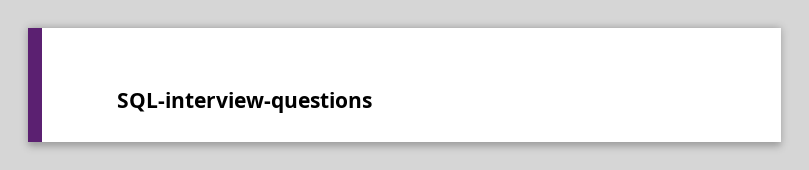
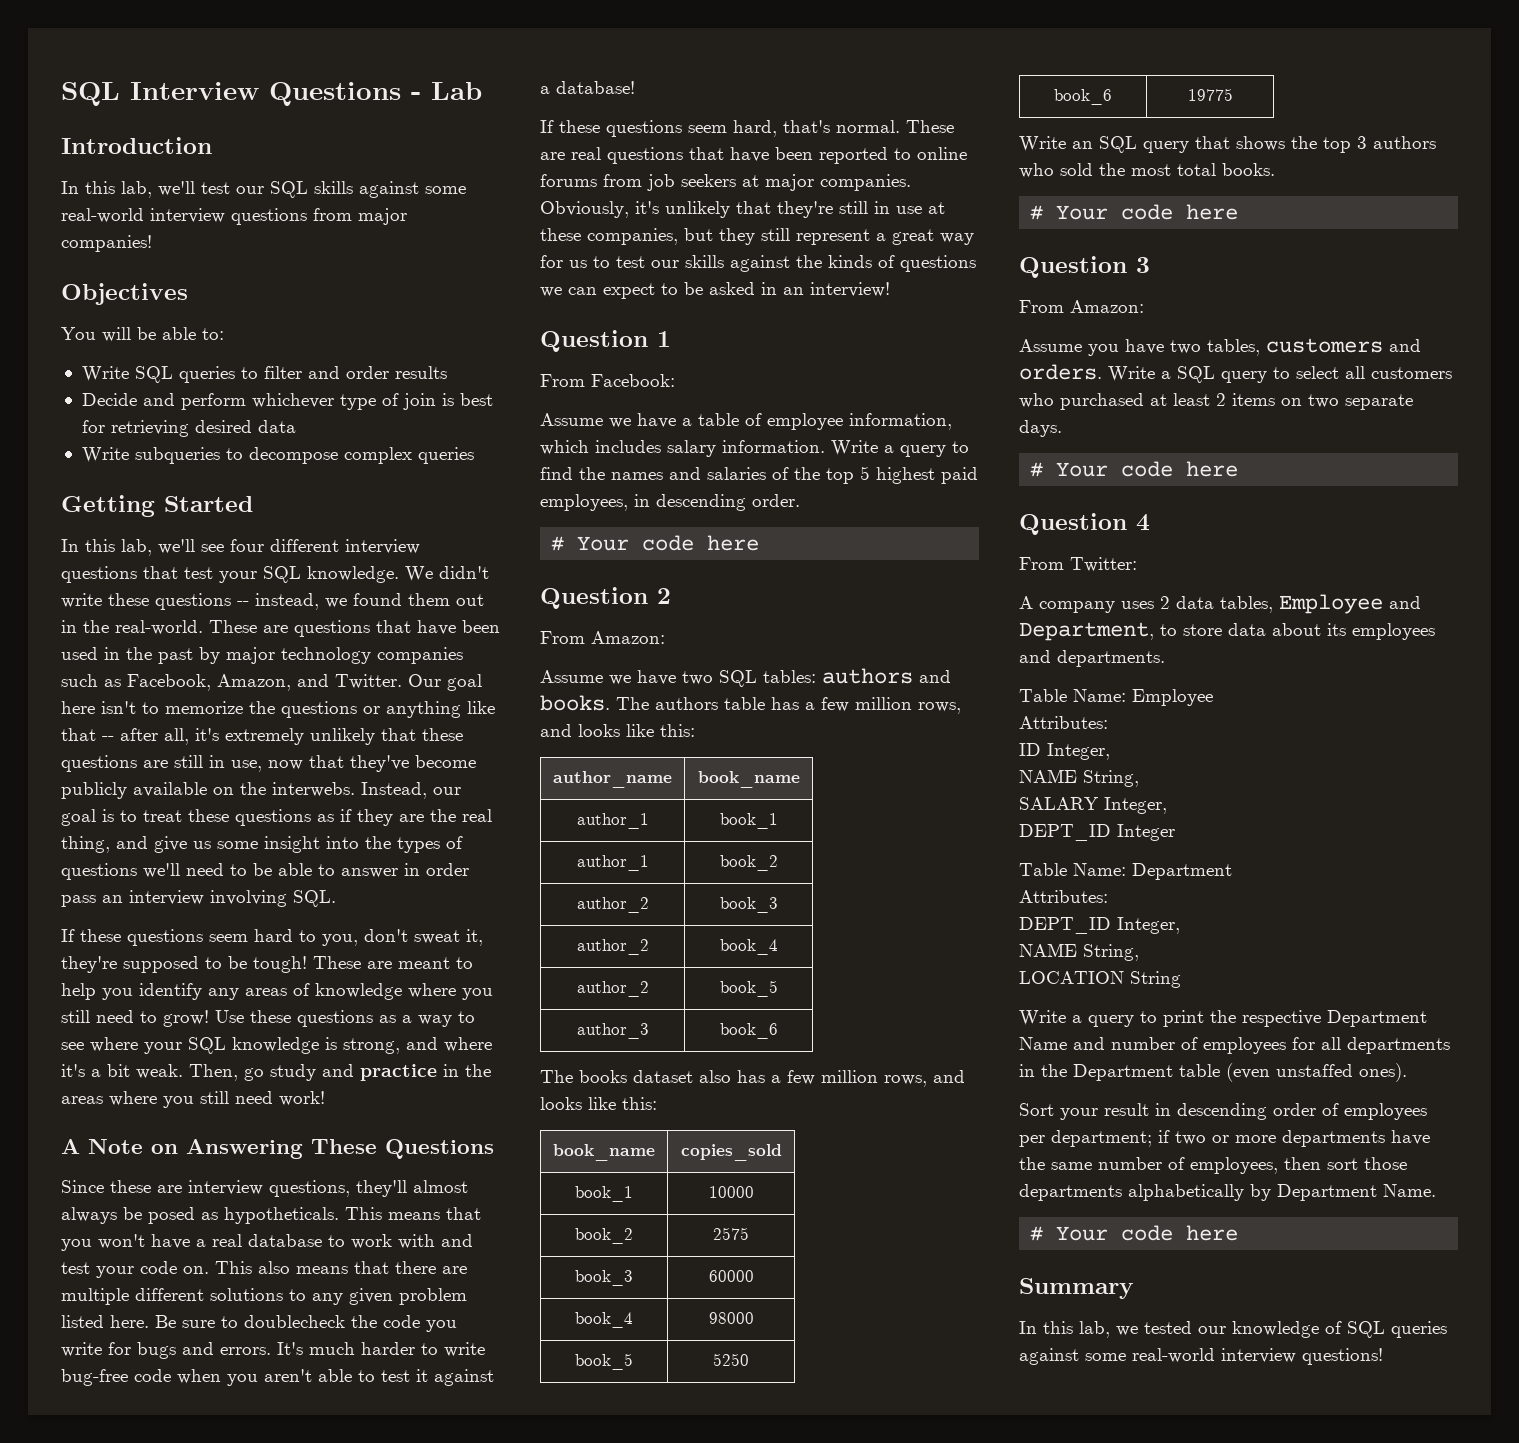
[117,92,372,113] SQL-interview-questions -> [61,82,482,106] [61,137,212,154] [61,181,466,198] [61,208,407,225] [61,235,152,252] [61,283,188,305] [61,327,224,342] [81,366,447,383] [81,393,493,410] [81,420,296,437] [81,447,474,464] [61,495,253,517] [61,539,420,556] [61,566,489,583] [61,593,484,610] [61,620,500,637] [61,647,463,664] [61,674,482,691] [61,701,495,718] [61,728,463,745] [61,755,476,772] [61,782,461,799] [61,809,492,826] [61,836,463,853] [61,863,469,880] [61,890,336,907] [61,929,483,946] [61,956,473,973] [61,983,493,1000] [61,1010,475,1027] [61,1037,492,1054] [61,1064,491,1081] [61,1091,325,1108] [61,1139,494,1159] [61,1180,468,1197] [61,1207,481,1224] [61,1234,473,1251] [61,1261,467,1278] [61,1288,467,1305] [61,1315,457,1332] [61,1342,485,1359] [61,1369,494,1386] [540,81,635,94] [540,120,954,137] [540,147,967,164] [540,174,911,191] [540,201,945,218] [540,228,974,245] [540,255,976,272] [540,282,890,299] [540,330,671,352] [540,374,675,387] [540,413,952,430] [540,440,969,457] [540,466,978,484] [540,494,800,511] [551,535,760,551] [540,587,671,609] [540,631,665,644] [540,668,951,687] [540,695,961,714] [540,724,695,737] [553,771,672,788] [697,771,800,788] [576,813,649,829] [719,813,778,829] [576,855,649,871] [719,855,778,871] [576,897,649,913] [719,897,778,913] [576,939,649,955] [719,939,778,955] [576,981,649,997] [719,980,778,997] [576,1023,649,1039] [719,1023,778,1039] [540,1070,965,1087] [540,1097,657,1110] [553,1144,655,1161] [680,1144,782,1161] [575,1186,633,1202] [708,1186,754,1198] [575,1228,633,1244] [713,1227,749,1240] [575,1270,633,1286] [708,1270,754,1282] [575,1312,633,1328] [708,1312,754,1324] [575,1353,633,1370] [713,1353,749,1366] [1054,89,1112,105] [1187,88,1233,101] [1019,136,1436,153] [1019,163,1275,178] [1030,204,1239,220] [1019,256,1150,278] [1019,300,1144,313] [1019,338,1421,356] [1019,364,1452,383] [1019,393,1413,410] [1019,420,1062,437] [1030,461,1239,477] [1019,513,1150,535] [1019,557,1137,572] [1019,594,1421,614] [1019,622,1435,641] [1019,650,1165,667] [1019,689,1213,706] [1019,716,1108,729] [1019,743,1110,760] [1019,769,1139,787] [1019,797,1167,814] [1019,824,1175,841] [1019,863,1232,880] [1019,890,1108,903] [1019,917,1180,934] [1019,943,1139,961] [1019,971,1181,988] [1019,1010,1427,1027] [1019,1037,1450,1054] [1019,1063,1407,1082] [1019,1103,1427,1120] [1019,1130,1430,1147] [1019,1157,1407,1174] [1019,1184,1436,1201] [1030,1225,1239,1241] [1019,1278,1134,1299] [1019,1321,1447,1338] [1019,1348,1383,1365] SQL Interview Questions - Lab // Introduction // In this lab, we'll test our SQL skills against some real-world interview questions from major companies! // Objectives // You will be able to: // Write SQL queries to filter and order results // Decide and perform whichever type of join is best for retrieving desired data // Write subqueries to decompose complex queries // Getting Started // In this lab, we'll see four different interview questions that test your SQL knowledge. We didn't write these questions -- instead, we found them out in the real-world. These are questions that have been used in the past by major technology companies such as Facebook, Amazon, and Twitter. Our goal here isn't to memorize the questions or anything like that -- after all, it's extremely unlikely that these questions are still in use, now that they've become publicly available on the interwebs. Instead, our goal is to treat these questions as if they are the real thing, and give us some insight into the types of questions we'll need to be able to answer in order pass an interview involving SQL. // If these questions seem hard to you, don't sweat it, they're supposed to be tough! These are meant to help you identify any areas of knowledge where you still need to grow! Use these questions as a way to see where your SQL knowledge is strong, and where it's a bit weak. Then, go study and practice in the areas where you still need work! // A Note on Answering These Questions // Since these are interview questions, they'll almost always be posed as hypotheticals. This means that you won't have a real database to work with and test your code on. This also means that there are multiple different solutions to any given problem listed here. Be sure to doublecheck the code you write for bugs and errors. It's much harder to write bug-free code when you aren't able to test it against a database! // If these questions seem hard, that's normal. These are real questions that have been reported to online forums from job seekers at major companies. Obviously, it's unlikely that they're still in use at these companies, but they still represent a great way for us to test our skills against the kinds of questions we can expect to be asked in an interview! // Question 1 // From Facebook: // Assume we have a table of employee information, which includes salary information. Write a query to find the names and salaries of the top 5 highest paid employees, in descending order. // # Your code here // Question 2 // From Amazon: // Assume we have two SQL tables: authors and books. The authors table has a few million rows, and looks like this: // author_name | book_name // author_1 | book_1 // author_1 | book_2 // author_2 | book_3 // author_2 | book_4 // author_2 | book_5 // author_3 | book_6 // The books dataset also has a few million rows, and looks like this: // book_name | copies_sold // book_1 | 10000 // book_2 | 2575 // book_3 | 60000 // book_4 | 98000 // book_5 | 5250 // book_6 | 19775 // Write an SQL query that shows the top 3 authors who sold the most total books. // # Your code here // Question 3 // From Amazon: // Assume you have two tables, customers and orders. Write a SQL query to select all customers who purchased at least 2 items on two separate days. // # Your code here // Question 4 // From Twitter: // A company uses 2 data tables, Employee and Department, to store data about its employees and departments. // Table Name: Employee // Attributes: // ID Integer, // NAME String, // SALARY Integer, // DEPT_ID Integer // Table Name: Department // Attributes: // DEPT_ID Integer, // NAME String, // LOCATION String // Write a query to print the respective Department Name and number of employees for all departments in the Department table (even unstaffed ones). // Sort your result in descending order of employees per department; if two or more departments have the same number of employees, then sort those departments alphabetically by Department Name. // # Your code here // Summary // In this lab, we tested our knowledge of SQL queries against some real-world interview questions!

